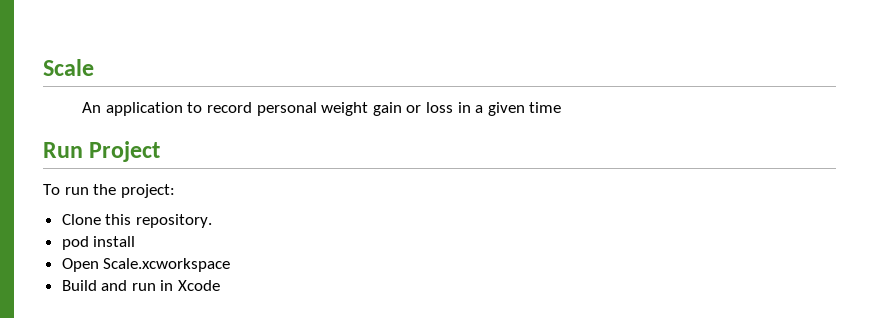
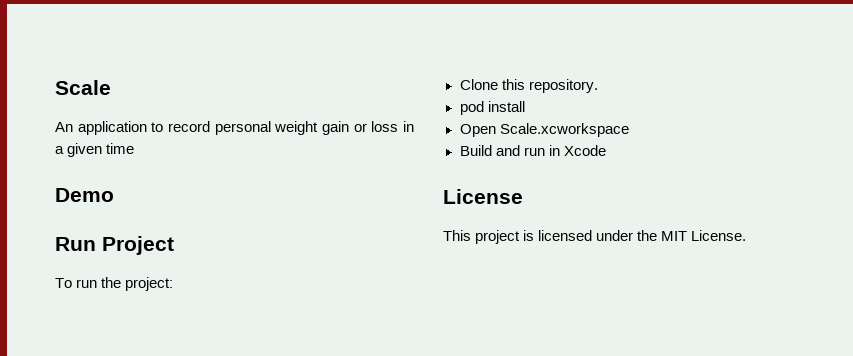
(562, 107) none -> [55,188,114,202] // Demo
(221, 285) none -> [443,189,523,204] [443,230,747,244] // License // This project is licensed under the MIT License.

